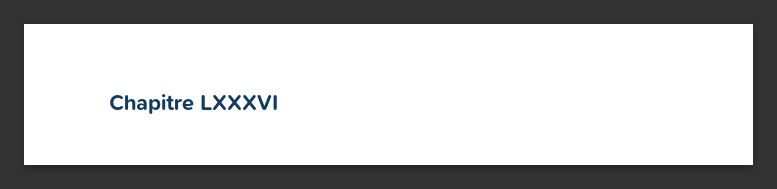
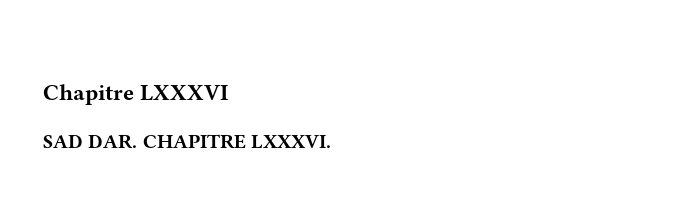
(278, 102) none -> [43,134,332,149] // SAD DAR. CHAPITRE LXXXVI.

